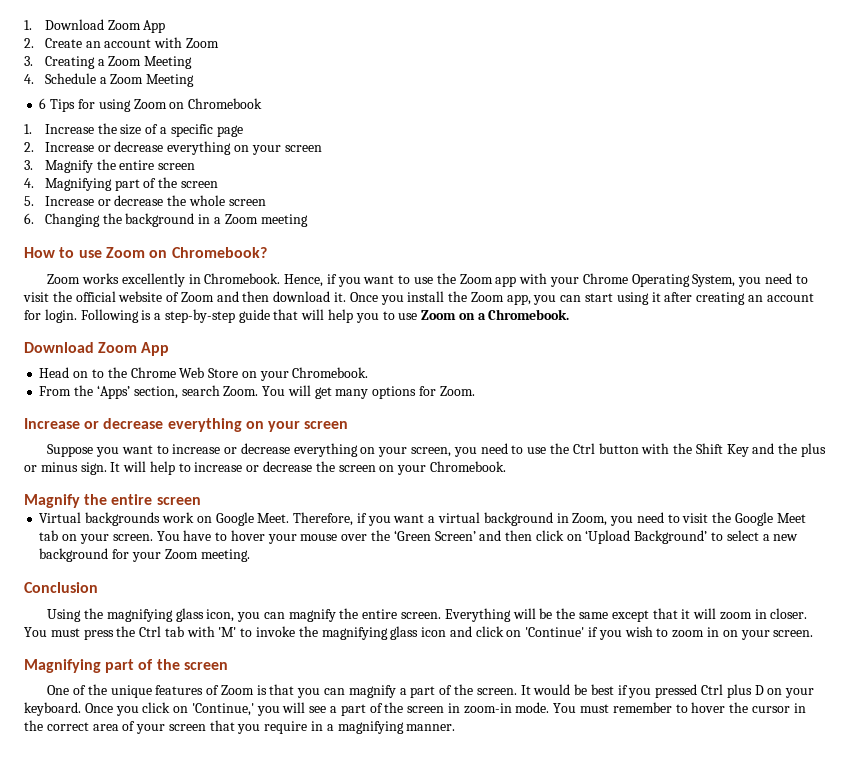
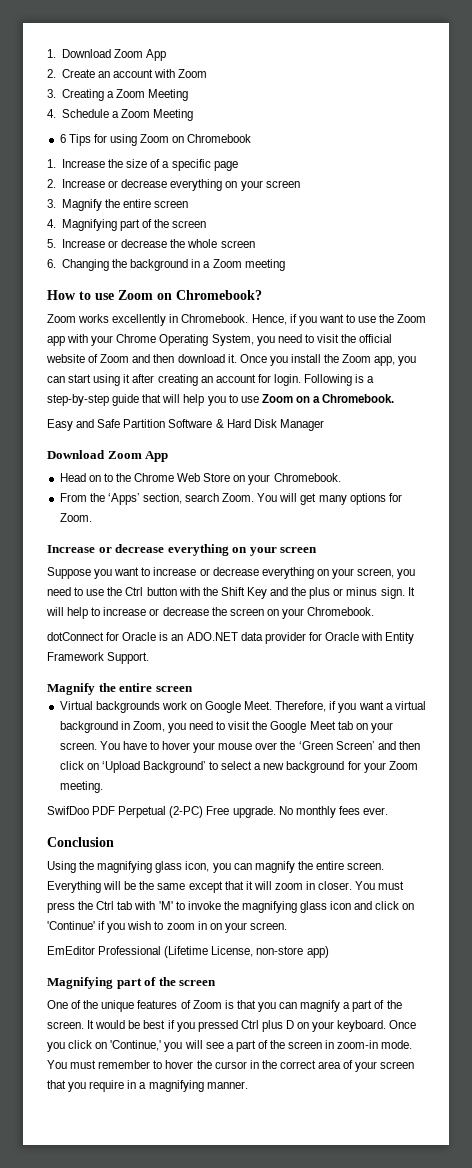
(570, 314) none -> [47,419,324,431] // Easy and Safe Partition Software & Hard Disk Manager
(506, 466) none -> [47,632,415,644] [47,652,150,664] // dotConnect for Oracle is an ADO.NET data provider for Oracle with Entity Framework Support.
(250, 555) none -> [47,806,388,818] // SwifDoo PDF Perpetual (2-PC) Free upgrade. No monthly fees ever.
(814, 633) none -> [47,946,329,958] // EmEditor Professional (Lifetime License, non-store app)

